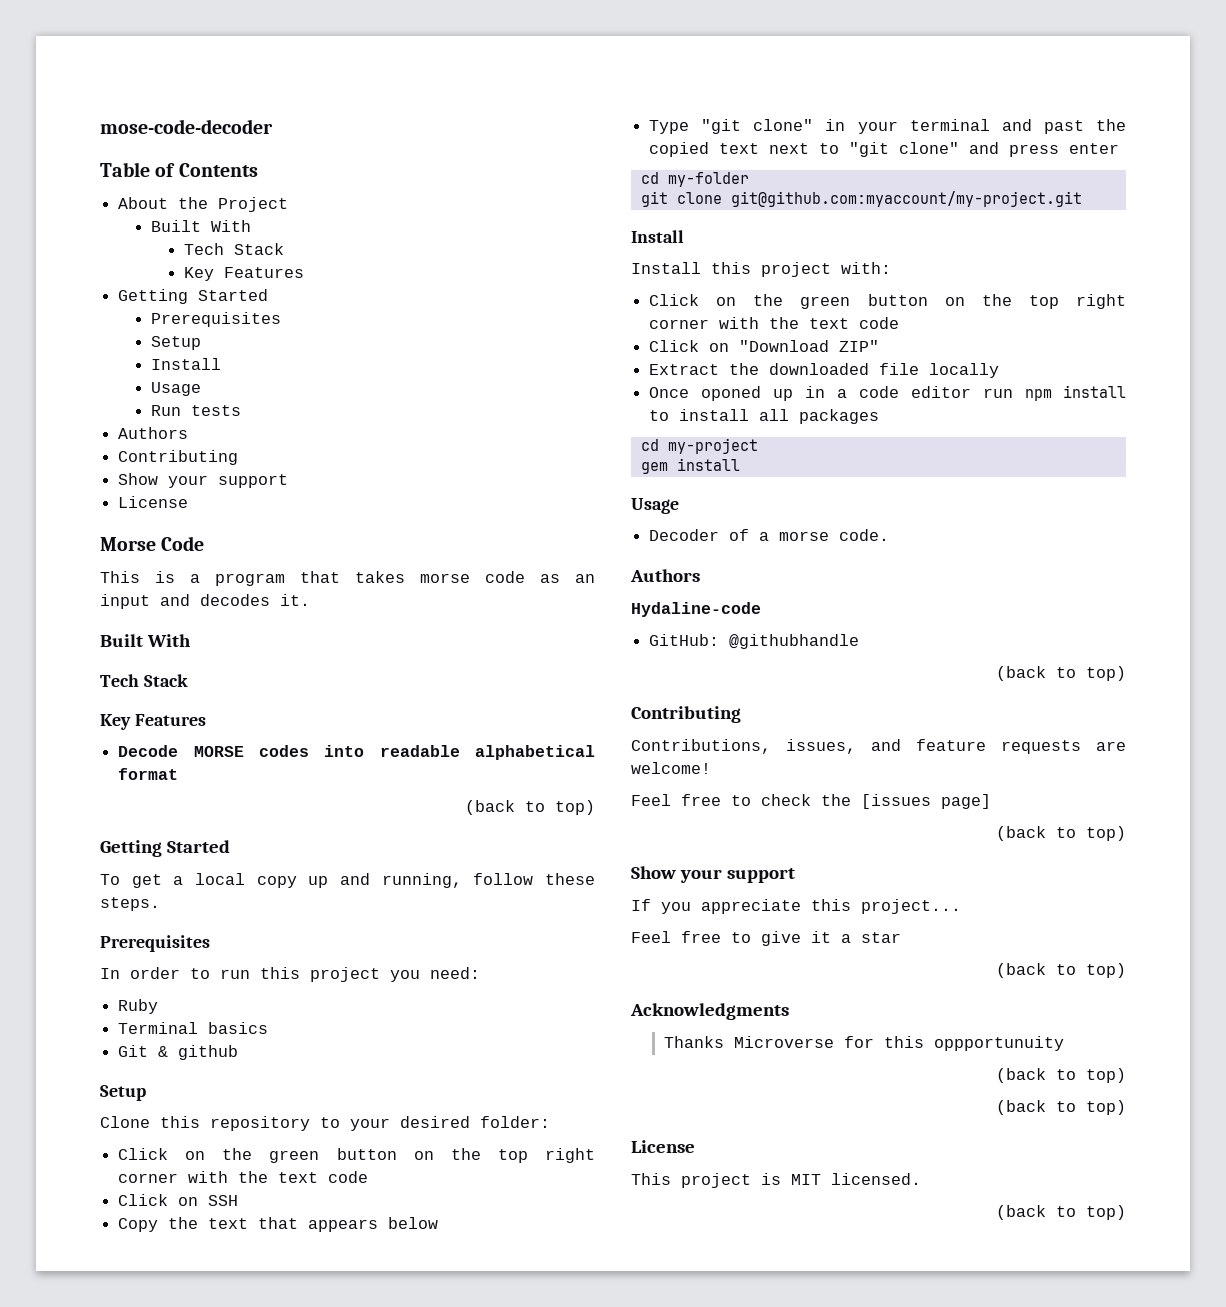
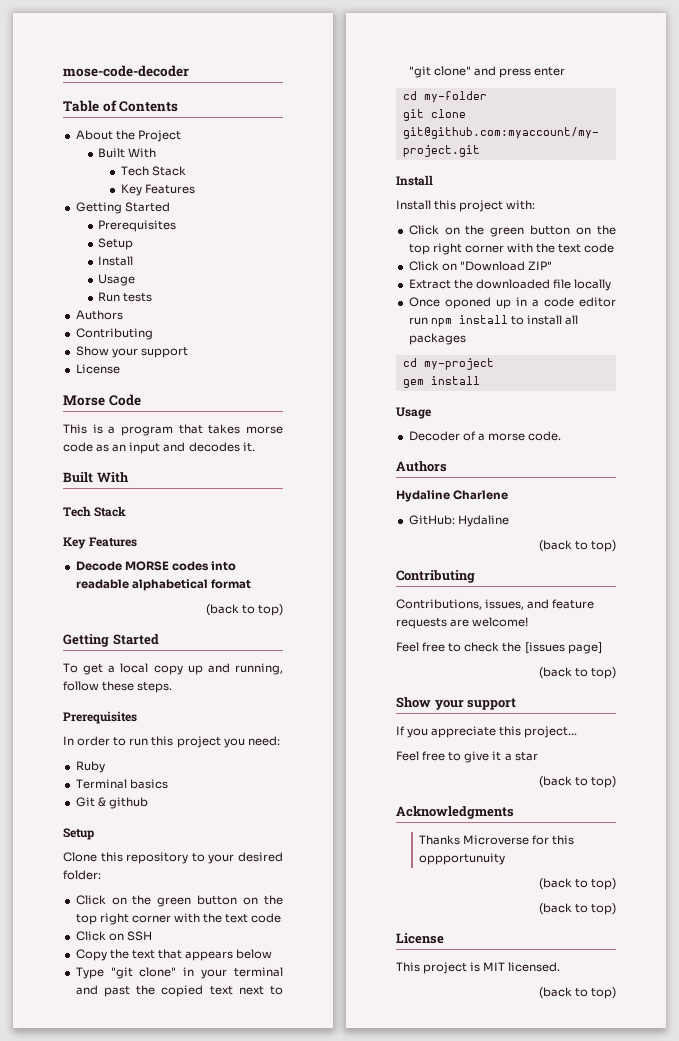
[631,602,761,617] Hydaline-code -> [396,490,509,502] Hydaline Charlene
[729,634,860,649] @githubhandle -> [457,515,509,527] Hydaline

